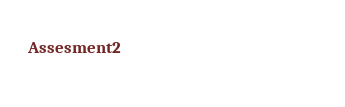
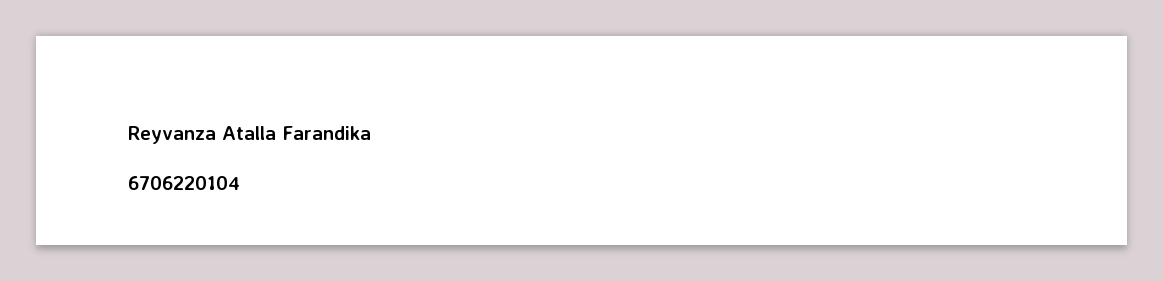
[27,42,121,53] Assesment2 -> [128,126,371,144] [128,176,240,190] Reyvanza Atalla Farandika // 6706220104

